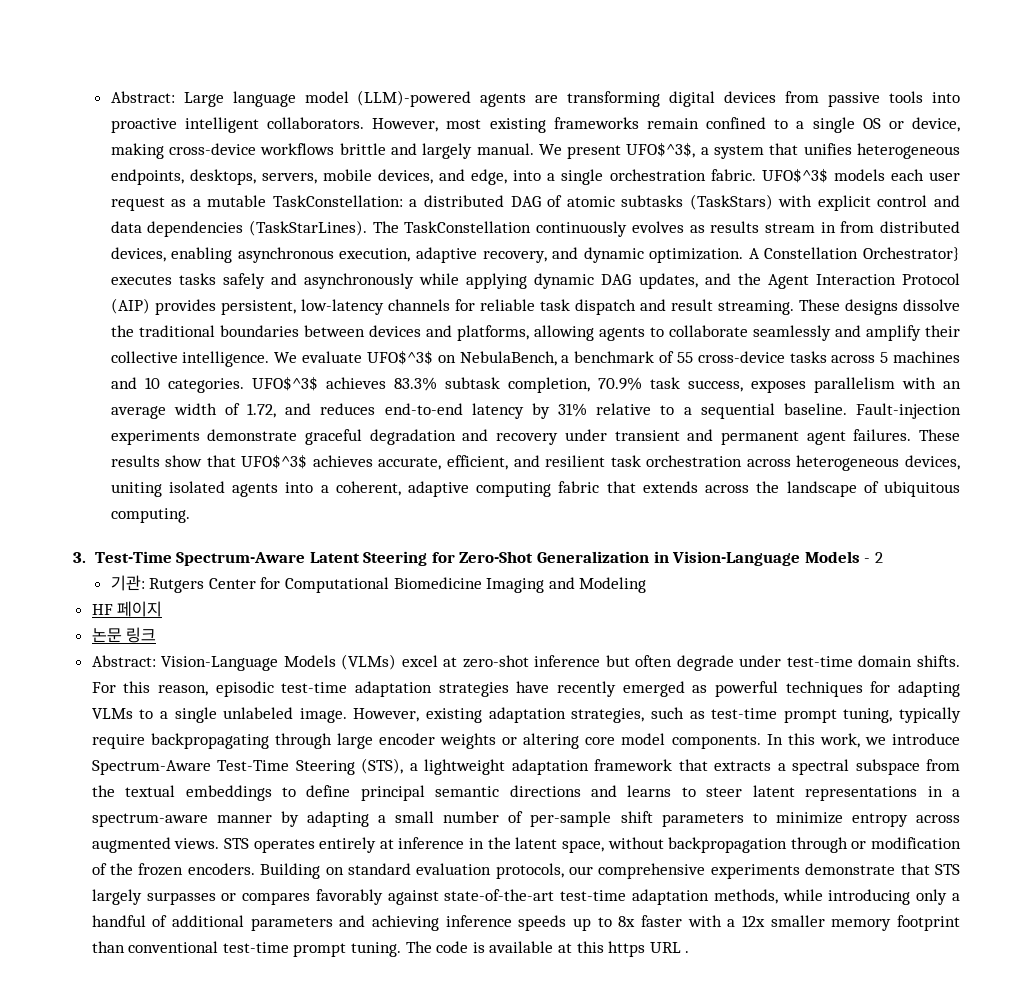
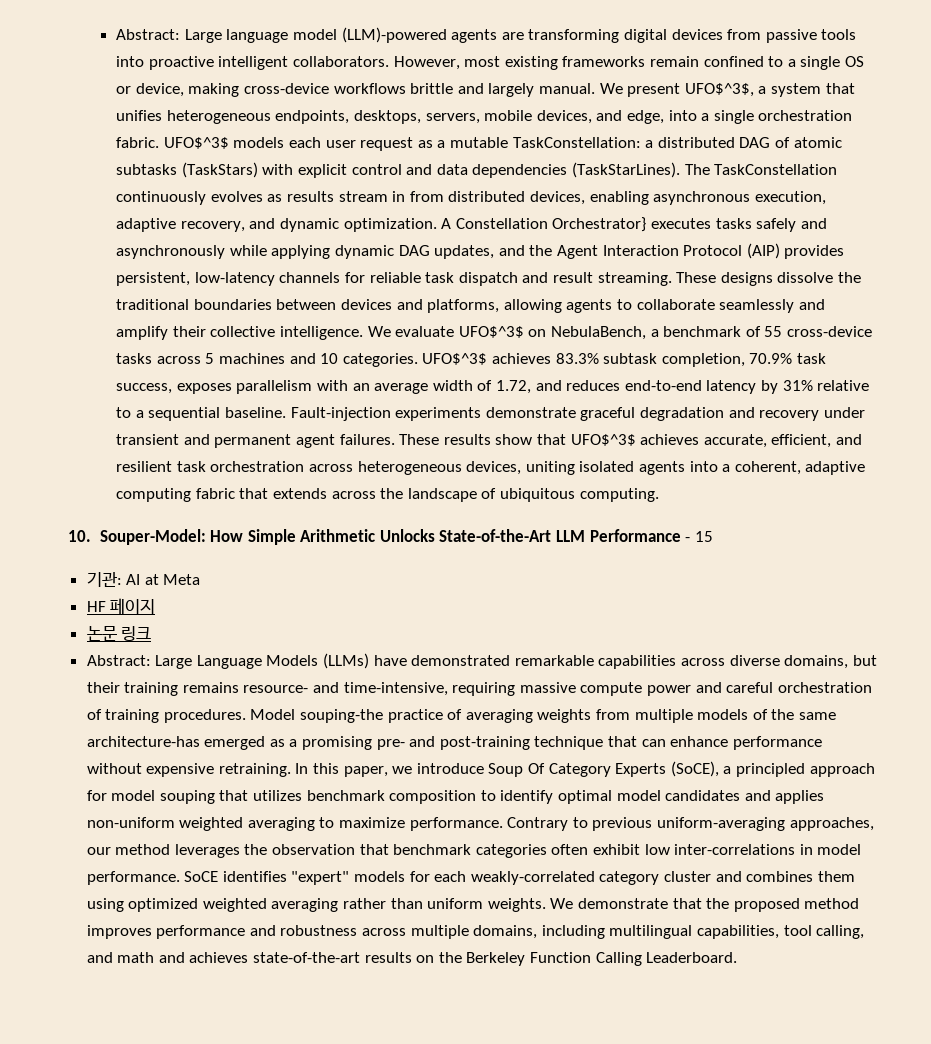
[73,551,883,566] [110,575,647,593] 3. Test-Time Spectrum-Aware Latent Steering for Zero-Shot Generalization in Vision-Language Models - 2 // 기관: Rutgers Center for Computational Biomedicine Imaging and Modeling -> [68,529,713,545] [86,572,201,587] 10. Souper-Model: How Simple Arithmetic Unlocks State-of-the-Art LLM Performance - 15 // 기관: AI at Meta
[161,654,961,671] [91,681,960,697] [91,707,961,723] [91,733,761,749] Vision-Language Models (VLMs) excel at zero-shot inference but often degrade under test-time domain shifts. For this reason, episodic test-time adaptation strategies have recently emerged as powerful techniques for adapting VLMs to a single unlabeled image. However, existing adaptation strategies, such as test-time prompt tuning, typically require backpropagating through large encoder weights or altering core model components. -> [155,653,877,669] [86,682,872,696] [86,709,836,723] [86,736,822,750] [86,763,291,777] Large Language Models (LLMs) have demonstrated remarkable capabilities across diverse domains, but their training remains resource- and time-intensive, requiring massive compute power and careful orchestration of training procedures. Model souping-the practice of averaging weights from multiple models of the same architecture-has emerged as a promising pre- and post-training technique that can enhance performance without expensive retraining.
[819,733,860,748] work, -> [343,766,388,777] paper,
[91,758,960,775] [91,785,960,801] [91,811,961,827] [91,837,962,853] [91,863,960,879] [91,889,960,905] [91,915,960,931] [91,941,690,957] Spectrum-Aware Test-Time Steering (STS), a lightweight adaptation framework that extracts a spectral subspace from the textual embeddings to define principal semantic directions and learns to steer latent representations in a spectrum-aware manner by adapting a small number of per-sample shift parameters to minimize entropy across augmented views. STS operates entirely at inference in the latent space, without backpropagation through or modification of the frozen encoders. Building on standard evaluation protocols, our comprehensive experiments demonstrate that STS largely surpasses or compares favorably against state-of-the-art test-time adaptation methods, while introducing only a handful of additional parameters and achieving inference speeds up to 8x faster with a 12x smaller memory footprint than conventional test-time prompt tuning. The code is available at this https URL . -> [488,761,875,777] [86,790,825,804] [86,817,874,831] [86,844,862,858] [86,871,855,885] [86,898,860,912] [86,925,865,939] [86,952,738,966] Soup Of Category Experts (SoCE), a principled approach for model souping that utilizes benchmark composition to identify optimal model candidates and applies non-uniform weighted averaging to maximize performance. Contrary to previous uniform-averaging approaches, our method leverages the observation that benchmark categories often exhibit low inter-correlations in model performance. SoCE identifies "expert" models for each weakly-correlated category cluster and combines them using optimized weighted averaging rather than uniform weights. We demonstrate that the proposed method improves performance and robustness across multiple domains, including multilingual capabilities, tool calling, and math and achieves state-of-the-art results on the Berkeley Function Calling Leaderboard.

